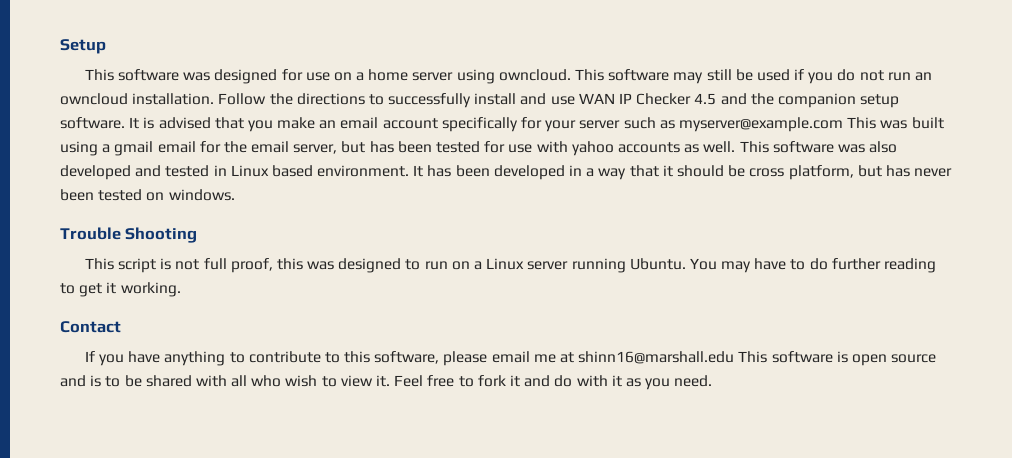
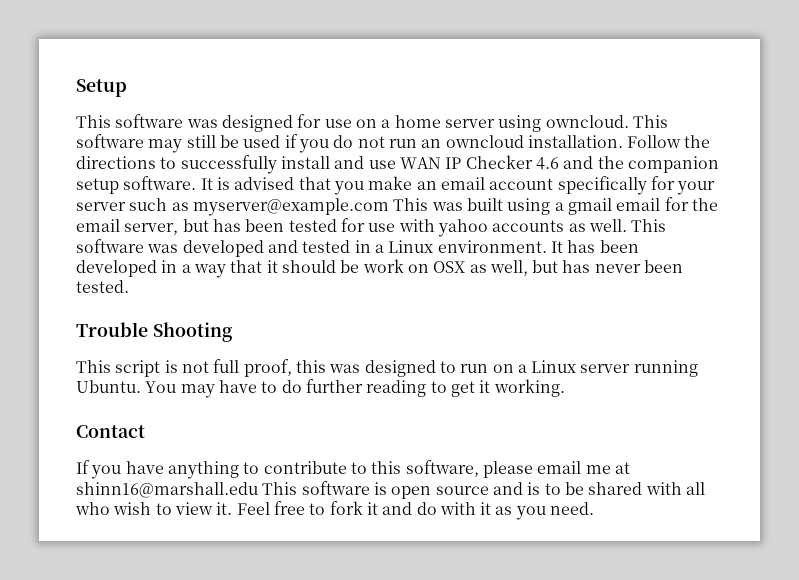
[694,93,717,105] 4.5 -> [535,157,559,170] 4.6
[869,141,898,153] also -> (179, 248) none
[230,165,313,177] Linux based -> [374,240,434,253] a Linux
[749,165,854,180] cross platform, -> [362,259,528,276] work on OSX as well,
[98,189,235,201] tested on windows. -> [76,280,129,293] tested.

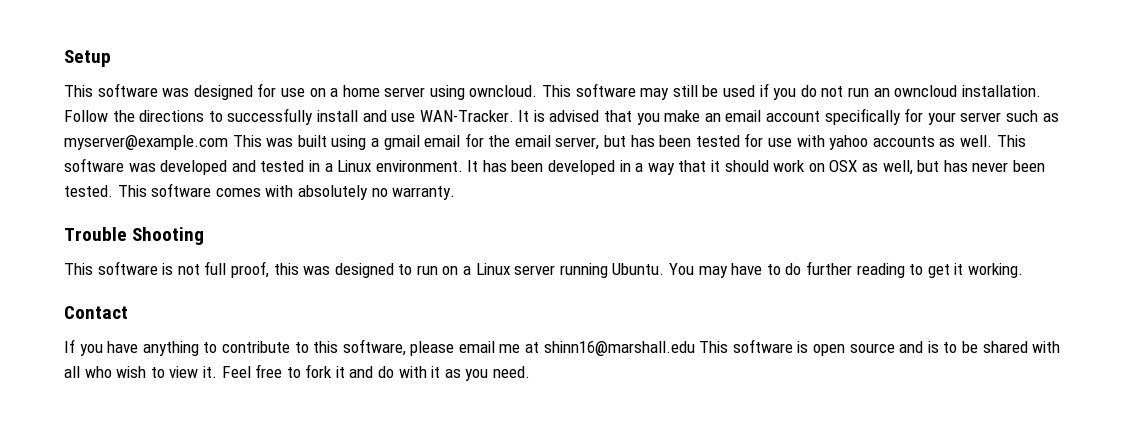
[399,155,719,173] [76,176,197,194] WAN IP Checker 4.6 and the companion setup software. -> [419,110,514,122] WAN-Tracker.
[340,260,360,273] be -> (769, 166) none
(129, 286) none -> [117,183,456,200] This software comes with absolutely no warranty.
[115,360,161,377] script -> [97,261,158,275] software

